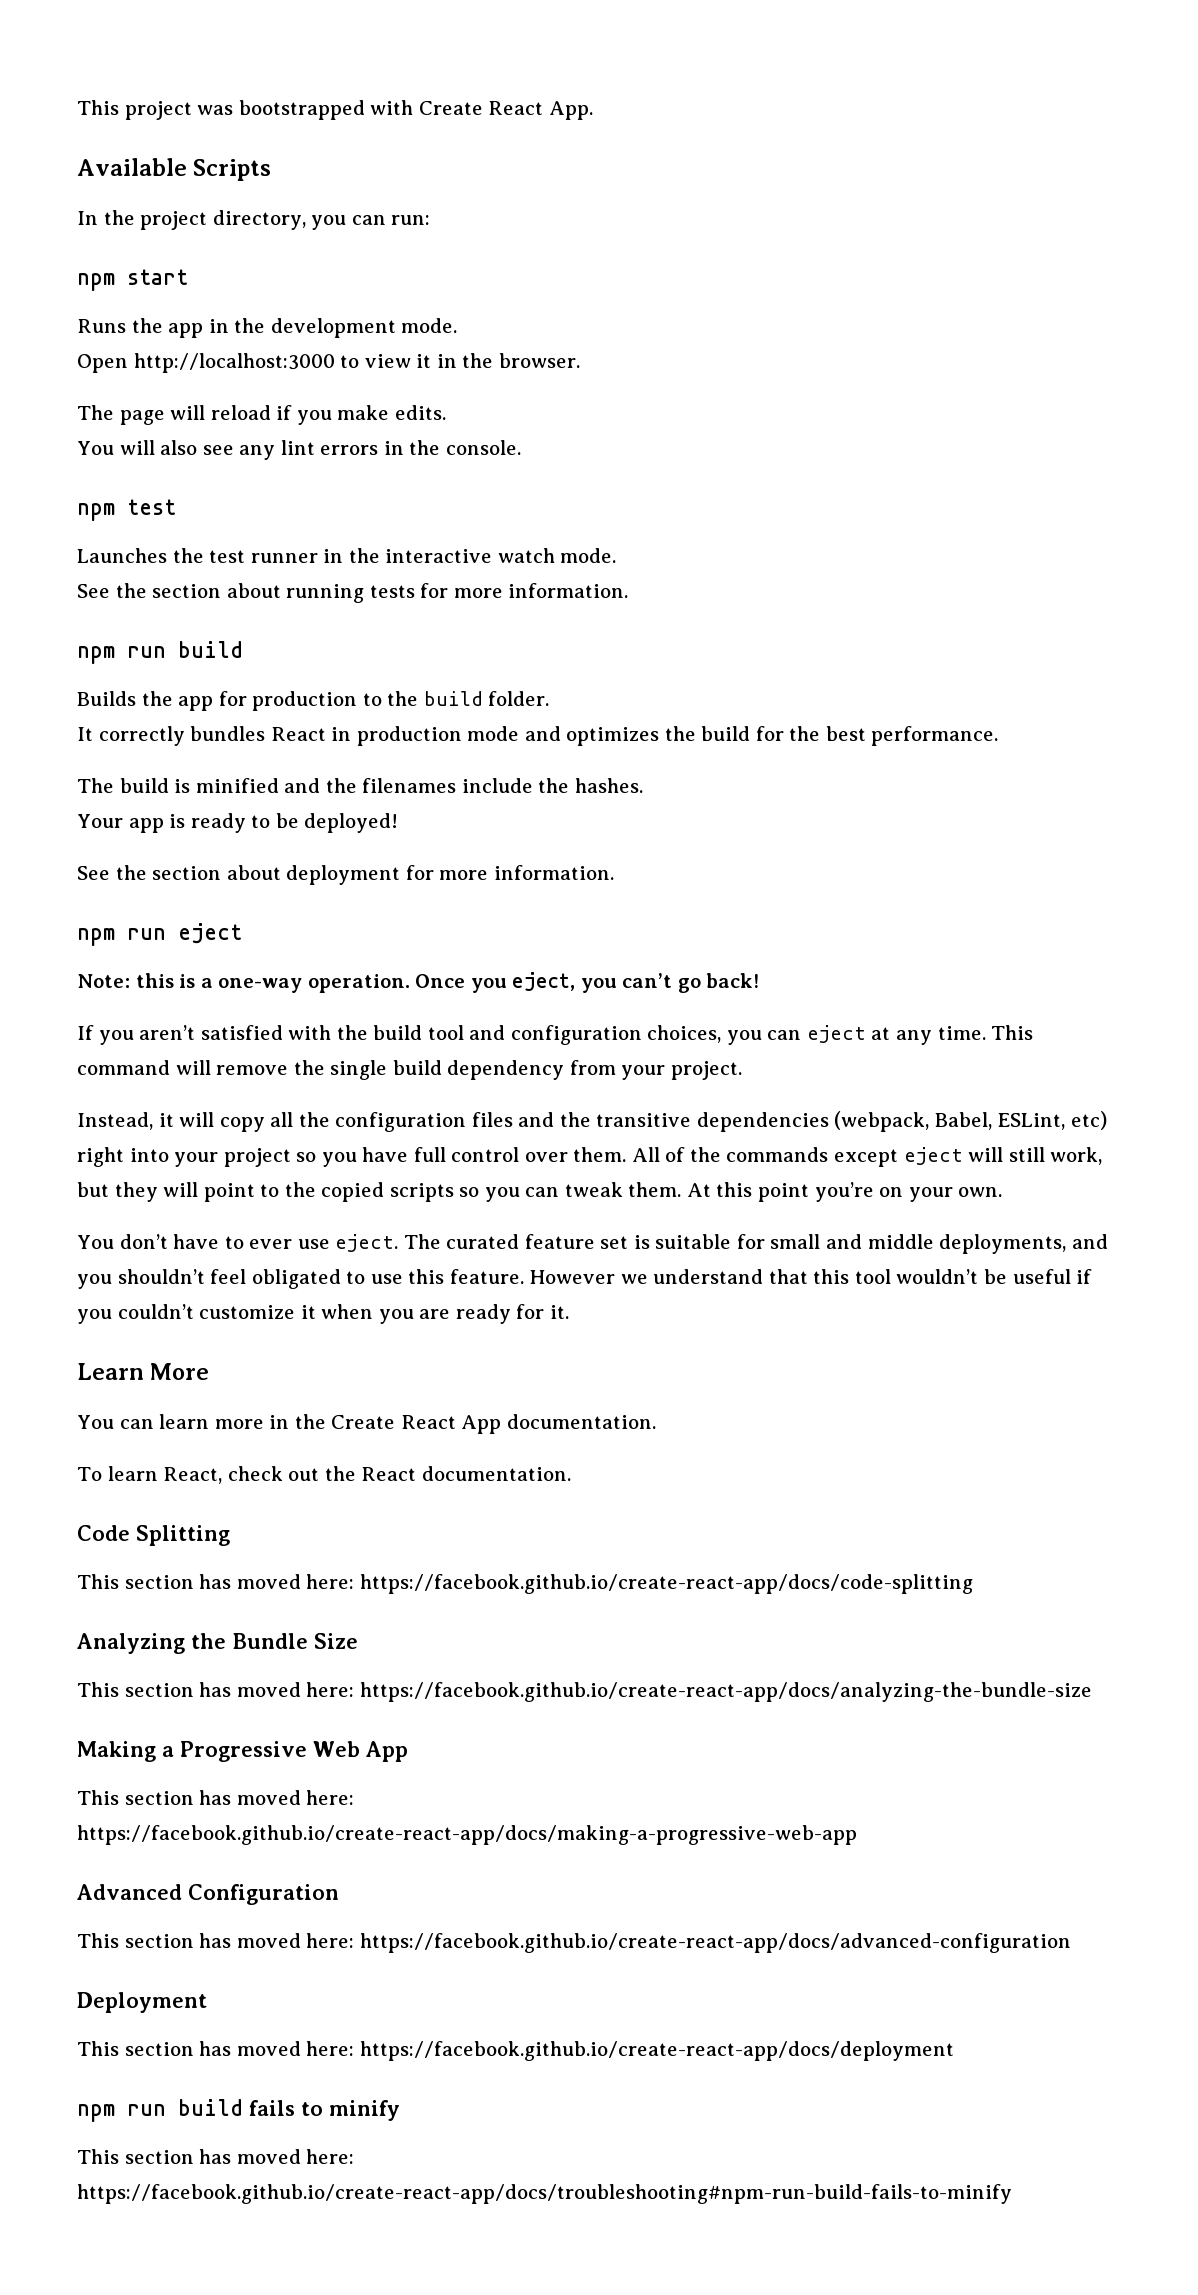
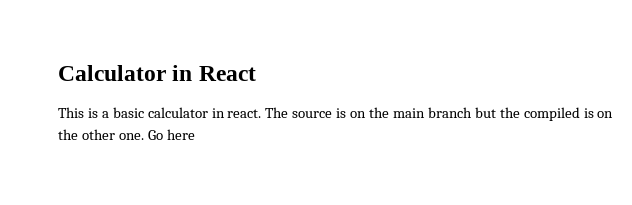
[77,100,593,120] [77,158,272,181] [77,210,431,230] [77,269,188,291] [77,318,458,338] [77,353,580,373] [77,405,446,425] [77,440,521,460] [77,499,176,521] [77,548,617,563] [77,583,629,603] [77,641,243,664] [77,691,550,711] [77,726,999,746] [77,778,643,793] [77,813,399,833] [77,865,614,885] [77,923,242,946] [77,972,760,993] [77,1025,1034,1045] [77,1060,742,1080] [77,1111,1108,1132] [77,1147,1103,1167] [77,1182,1003,1202] [77,1234,1108,1254] [77,1269,1093,1289] [77,1304,569,1324] [77,1363,210,1380] [77,1414,656,1434] [77,1466,571,1484] [77,1525,230,1546] [77,1574,973,1594] [77,1633,358,1654] [77,1682,1092,1702] [77,1741,408,1762] [77,1790,355,1805] [77,1825,857,1845] [77,1884,339,1905] [77,1933,1071,1953] [77,1992,207,2013] [77,2041,954,2061] [77,2099,400,2122] [77,2149,355,2164] [77,2184,1012,2204] This project was bootstrapped with Create React App. // Available Scripts // In the project directory, you can run: // npm start // Runs the app in the development mode. // Open http://localhost:3000 to view it in the browser. // The page will reload if you make edits. // You will also see any lint errors in the console. // npm test // Launches the test runner in the interactive watch mode. // See the section about running tests for more information. // npm run build // Builds the app for production to the build folder. // It correctly bundles React in production mode and optimizes the build for the best performance. // The build is minified and the filenames include the hashes. // Your app is ready to be deployed! // See the section about deployment for more information. // npm run eject // Note: this is a one-way operation. Once you eject, you can’t go back! // If you aren’t satisfied with the build tool and configuration choices, you can eject at any time. This command will remove the single build dependency from your project. // Instead, it will copy all the configuration files and the transitive dependencies (webpack, Babel, ESLint, etc) right into your project so you have full control over them. All of the commands except eject will still work, but they will point to the copied scripts so you can tweak them. At this point you’re on your own. // You don’t have to ever use eject. The curated feature set is suitable for small and middle deployments, and you shouldn’t feel obligated to use this feature. However we understand that this tool wouldn’t be useful if you couldn’t customize it when you are ready for it. // Learn More // You can learn more in the Create React App documentation. // To learn React, check out the React documentation. // Code Splitting // This section has moved here: https://facebook.github.io/create-react-app/docs/code-splitting // Analyzing the Bundle Size // This section has moved here: https://facebook.github.io/create-react-app/docs/analyzing-the-bundle-size // Making a Progressive Web App // This section has moved here: https://facebook.github.io/create-react-app/docs/making-a-progressive-web-app // Advanced Configuration // This section has moved here: https://facebook.github.io/create-react-app/docs/advanced-configuration // Deployment // This section has moved here: https://facebook.github.io/create-react-app/docs/deployment // npm run build fails to minify // This section has moved here: https://facebook.github.io/create-react-app/docs/troubleshooting#npm-run-build-fails-to-minify -> [58,65,256,81] [58,107,614,121] [58,129,195,140] Calculator in React // This is a basic calculator in react. The source is on the main branch but the compiled is on the other one. Go here

